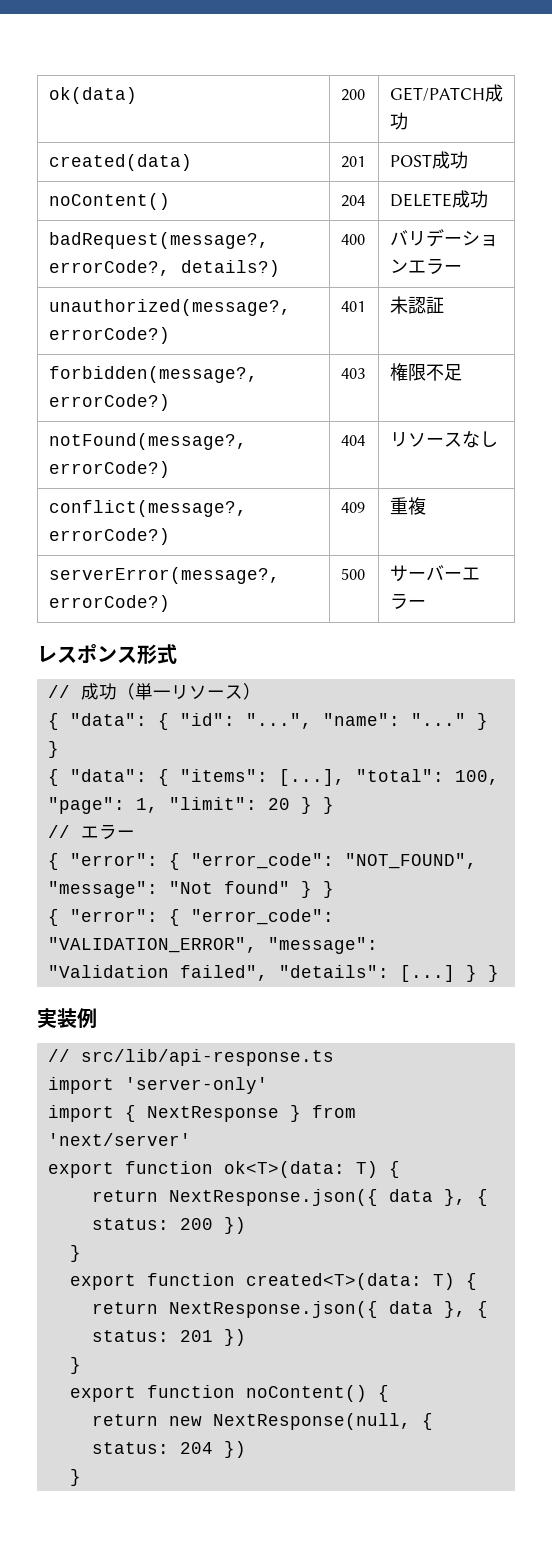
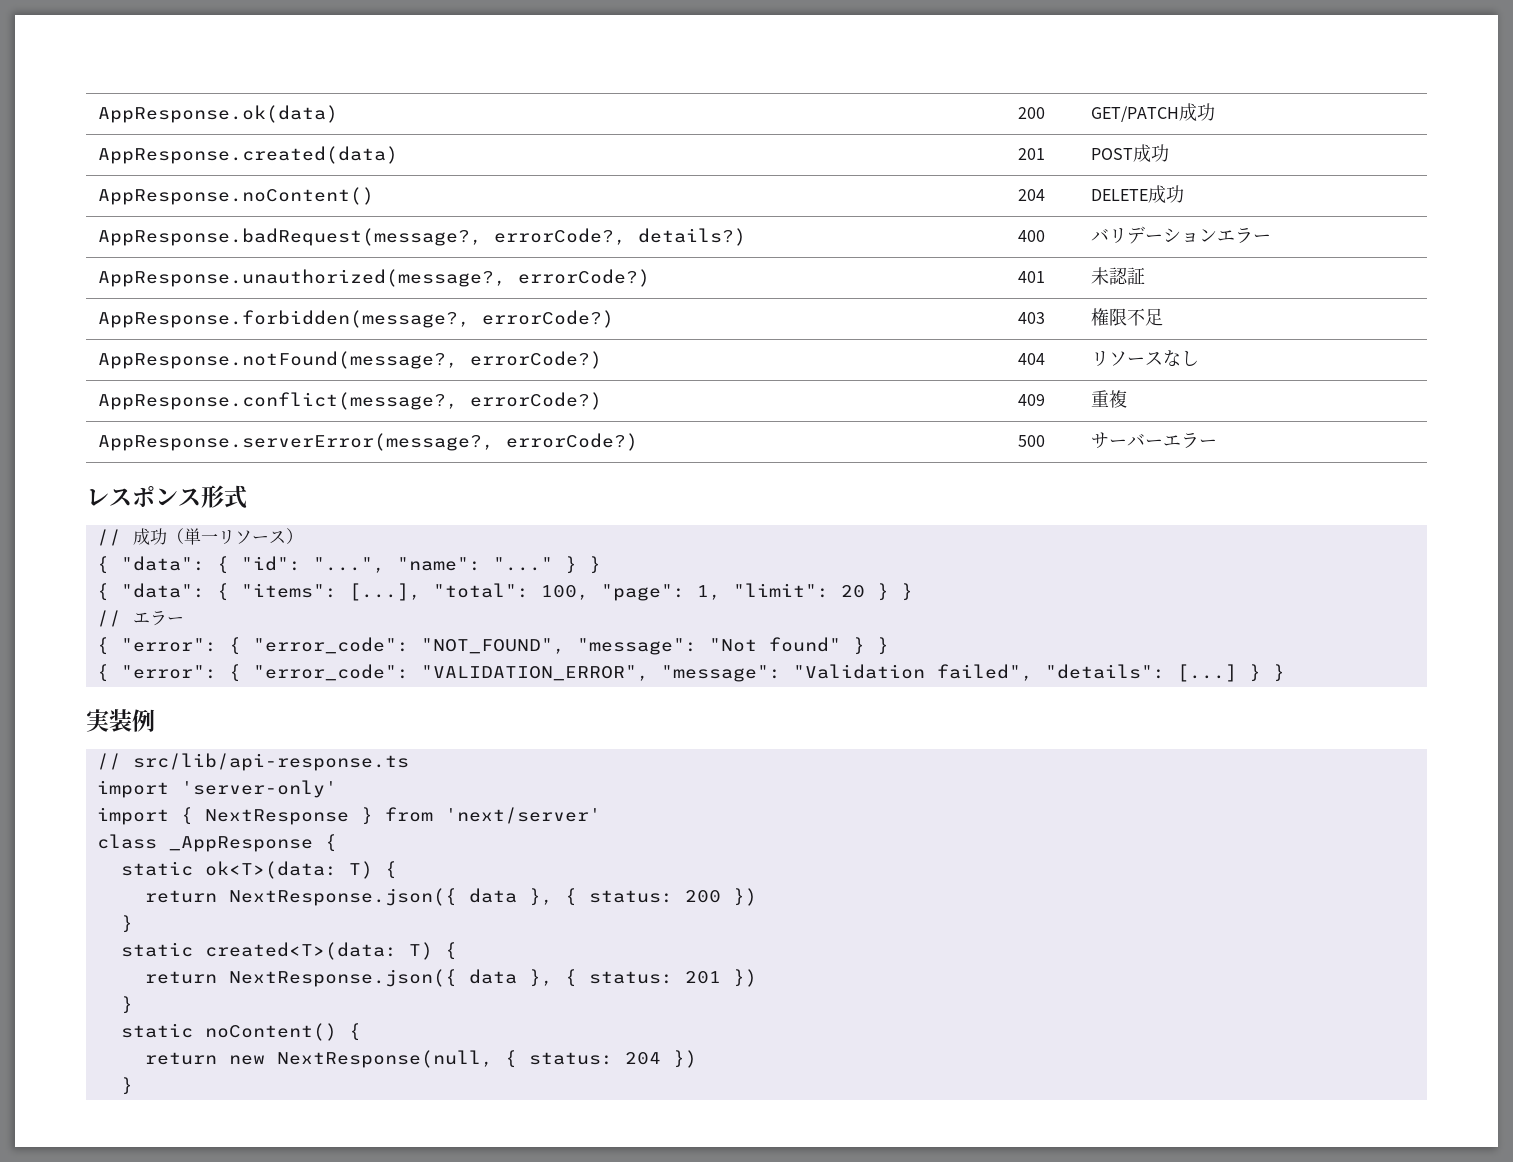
[48,87,137,104] ok(data) -> [98,105,339,123] AppResponse.ok(data)
[48,154,192,171] created(data) -> [98,146,399,164] AppResponse.created(data)
[48,193,170,210] noContent() -> [98,187,375,205] AppResponse.noContent()
[48,232,269,249] badRequest(message?, -> [98,228,483,246] AppResponse.badRequest(message?,
[48,299,291,316] unauthorized(message?, -> [98,269,507,287] AppResponse.unauthorized(message?,
[48,366,258,383] forbidden(message?, -> [98,310,471,328] AppResponse.forbidden(message?,
[48,433,247,450] notFound(message?, -> [98,351,459,369] AppResponse.notFound(message?,
[48,500,247,517] conflict(message?, -> [98,392,459,410] AppResponse.conflict(message?,
[48,567,280,584] serverError(message?, -> [98,433,495,451] AppResponse.serverError(message?,
[47,1161,213,1178] export function -> [96,834,337,852] [120,861,193,876] class _AppResponse { // static
[69,1273,235,1290] export function -> [120,942,193,957] static
[69,1385,235,1402] export function -> [120,1023,193,1038] static

